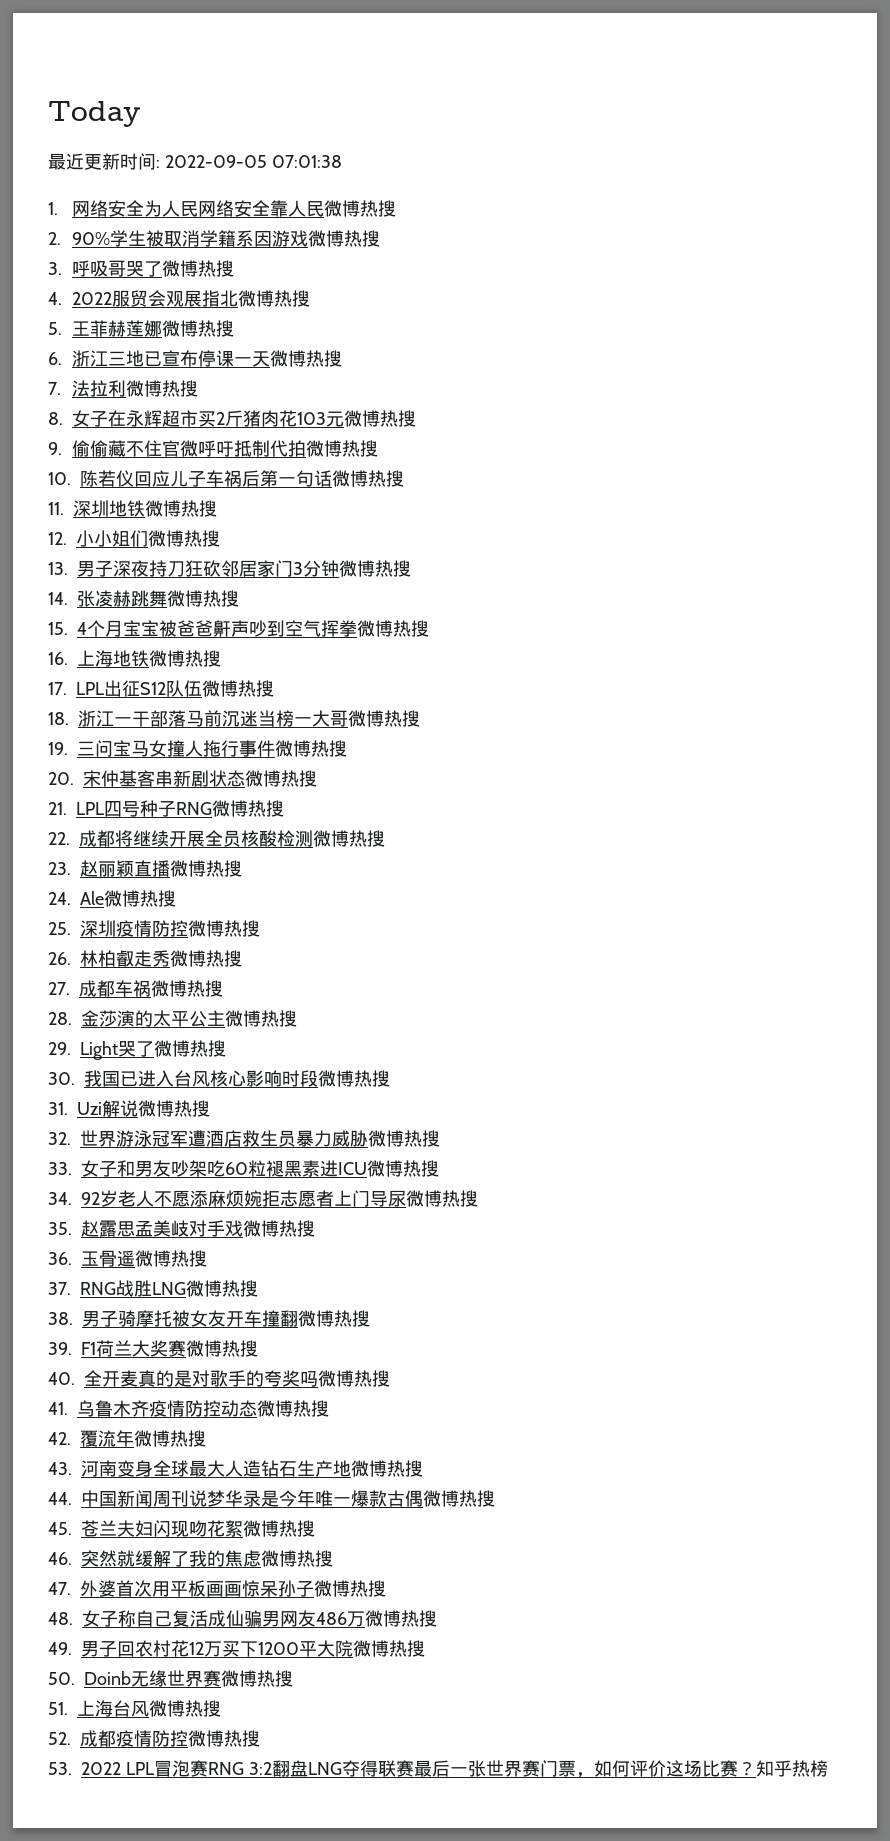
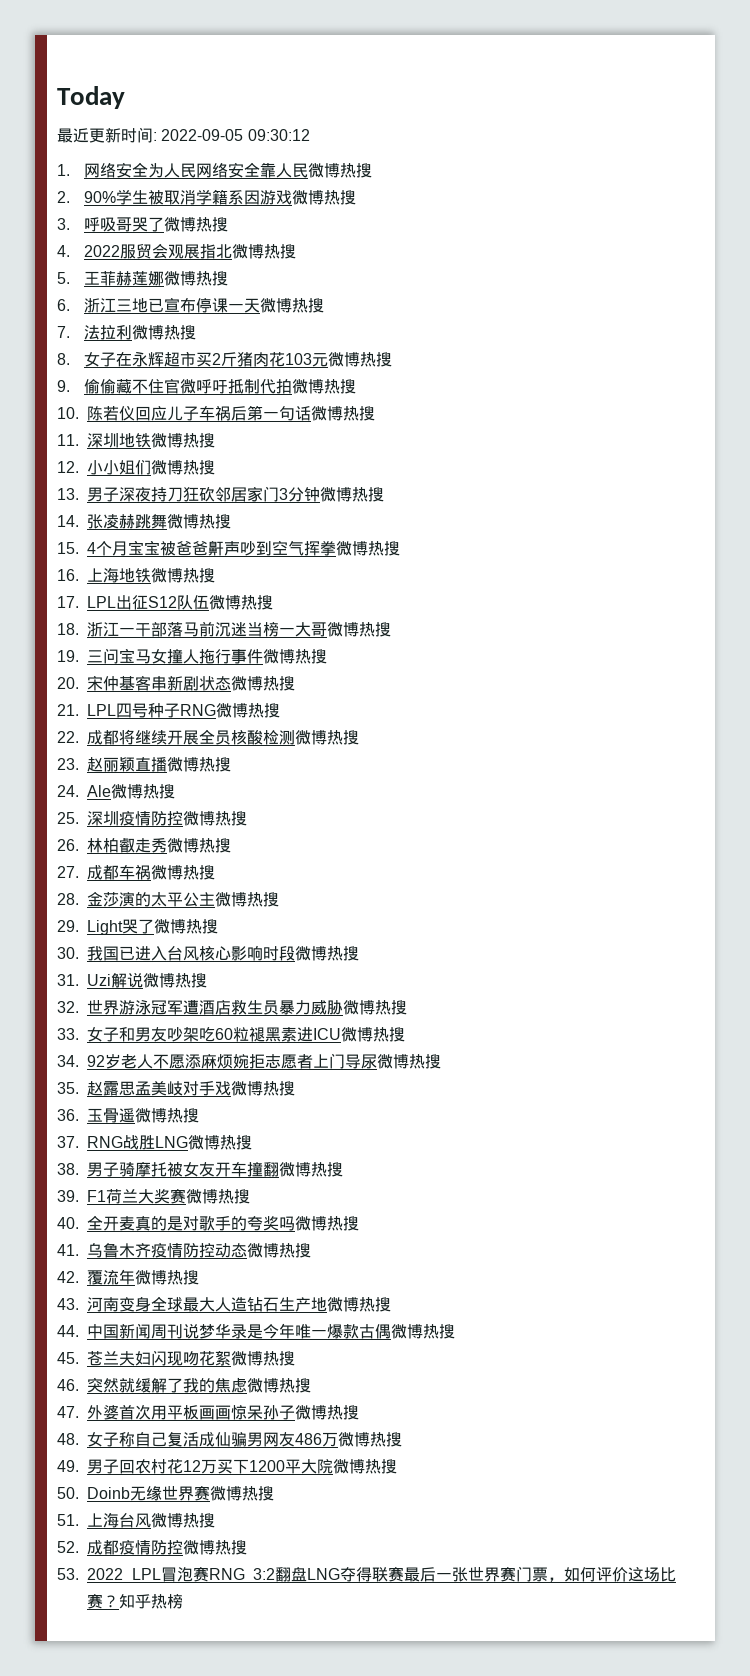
[271,155,342,168] 07:01:38 -> [247,129,310,141] 09:30:12

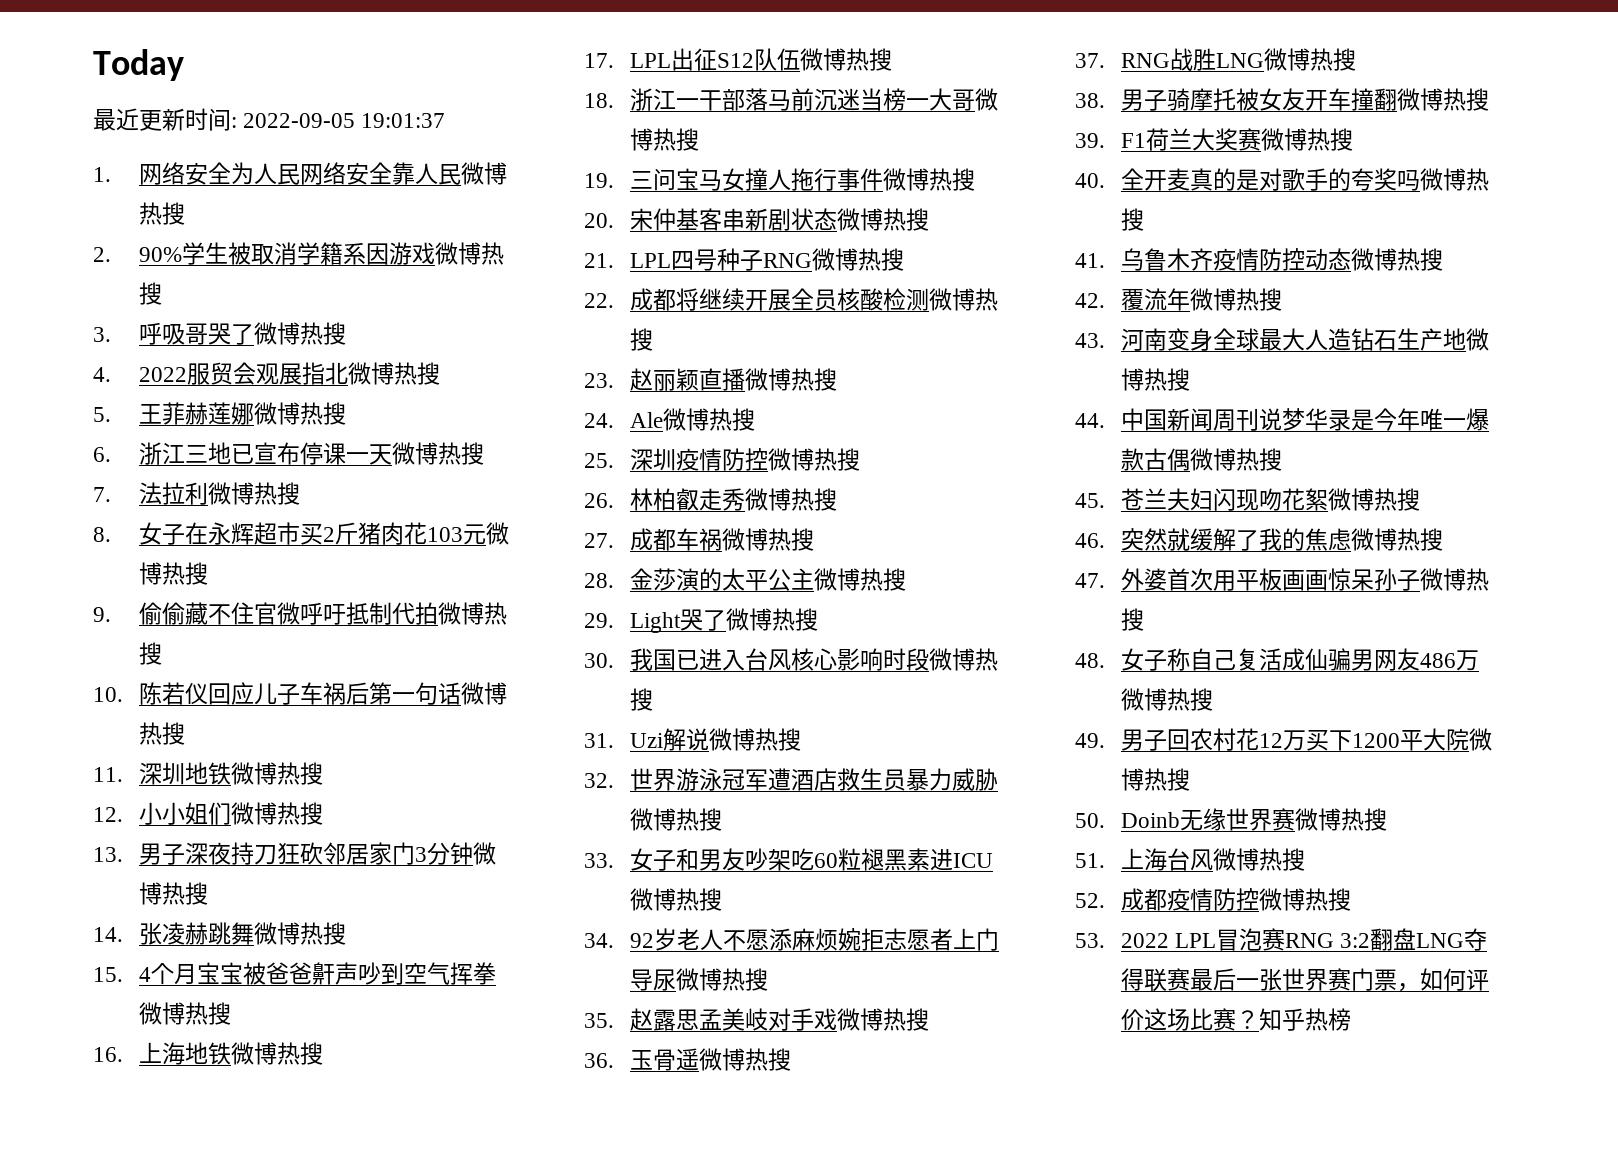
[247,129,310,141] 09:30:12 -> [361,113,446,128] 19:01:37

